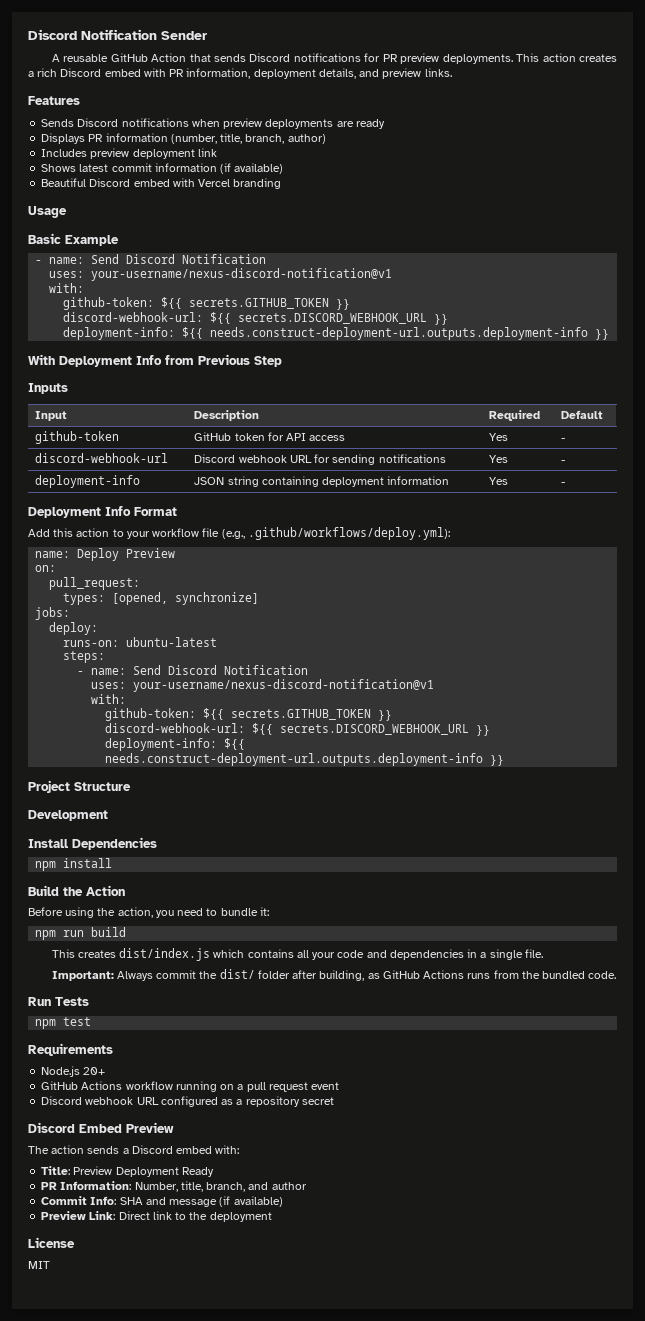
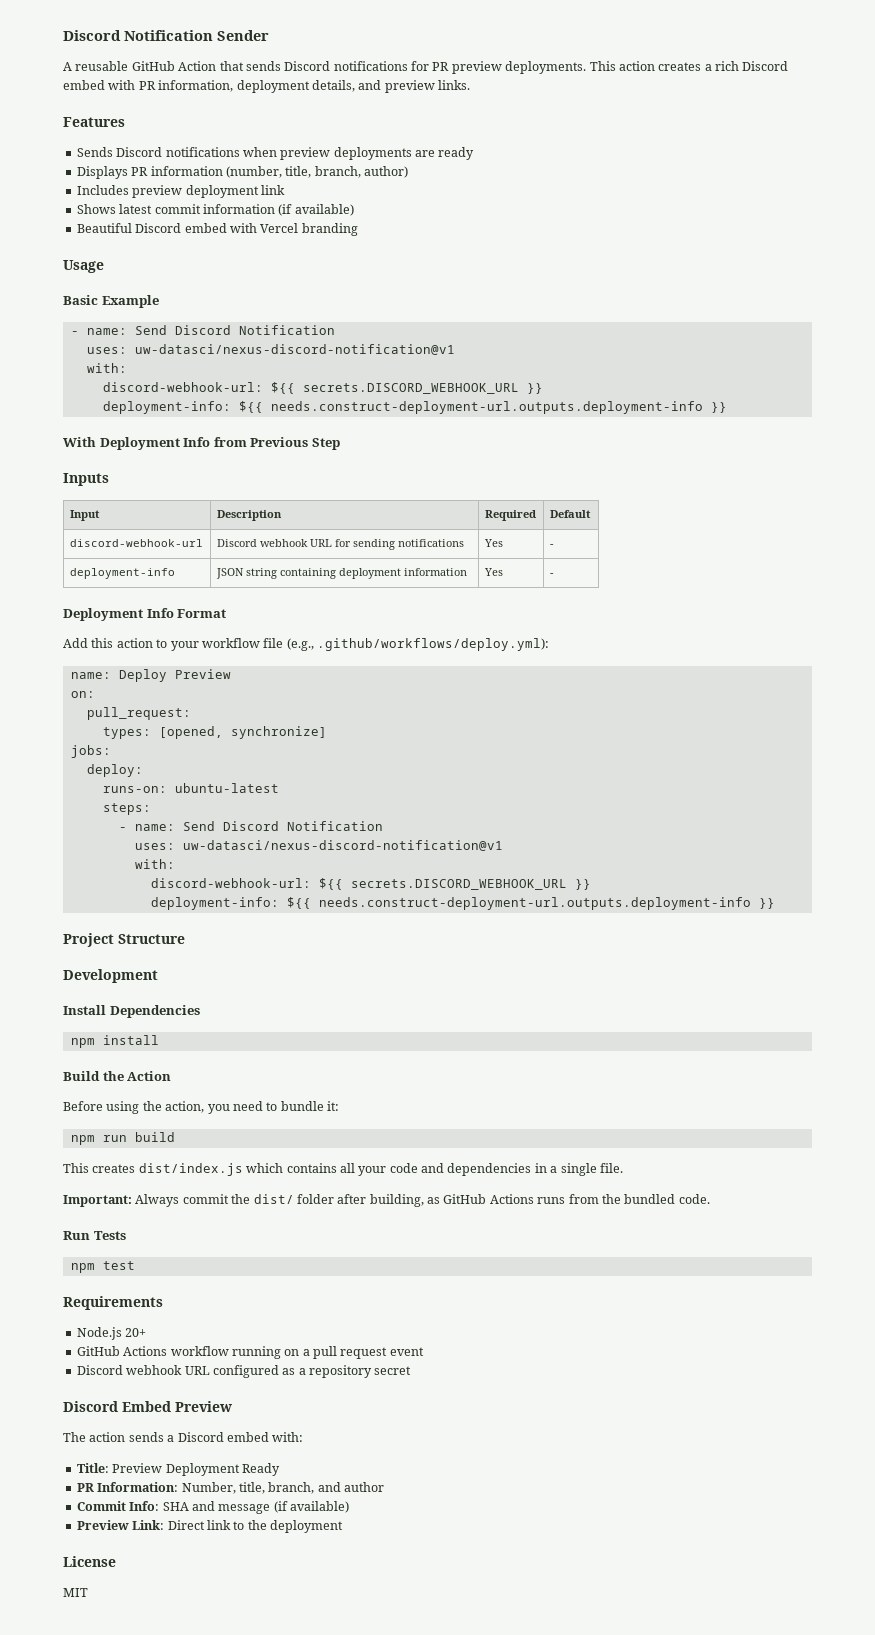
[91,268,393,281] [49,283,85,293] [63,297,351,310] your-username/nexus-discord-notification@v1 // with: // github-token: ${{ secrets.GITHUB_TOKEN }} -> [134,344,455,355] [86,363,127,373] uw-datasci/nexus-discord-notification@v1 // with:
[35,431,120,444] [194,432,346,441] [489,433,509,441] [561,438,566,441] // github-token | GitHub token for API access | Yes | - -> (591, 514) none
[133,679,435,692] [91,694,127,704] [105,708,393,721] your-username/nexus-discord-notification@v1 // with: // github-token: ${{ secrets.GITHUB_TOKEN }} -> [182,840,503,851] [134,859,175,869] uw-datasci/nexus-discord-notification@v1 // with:

